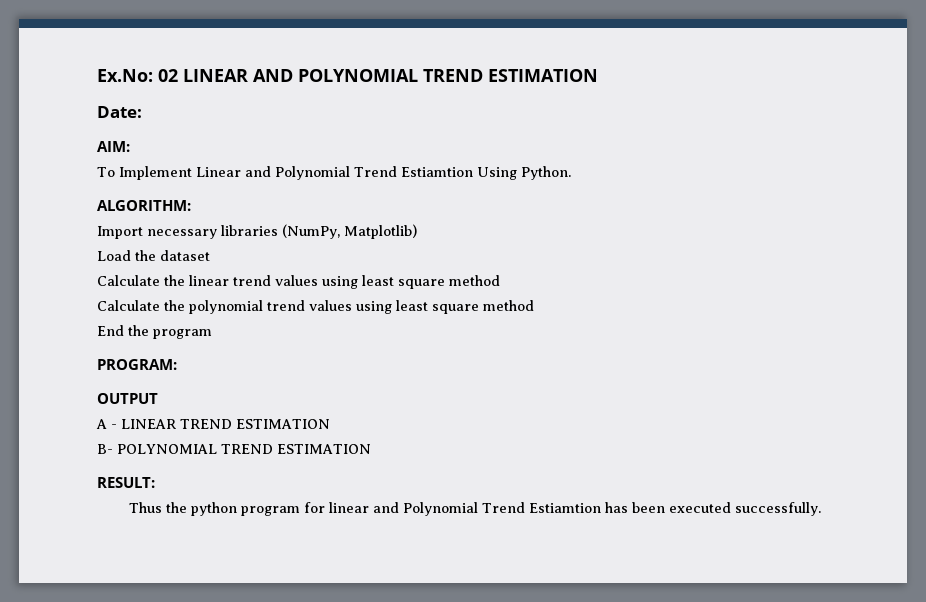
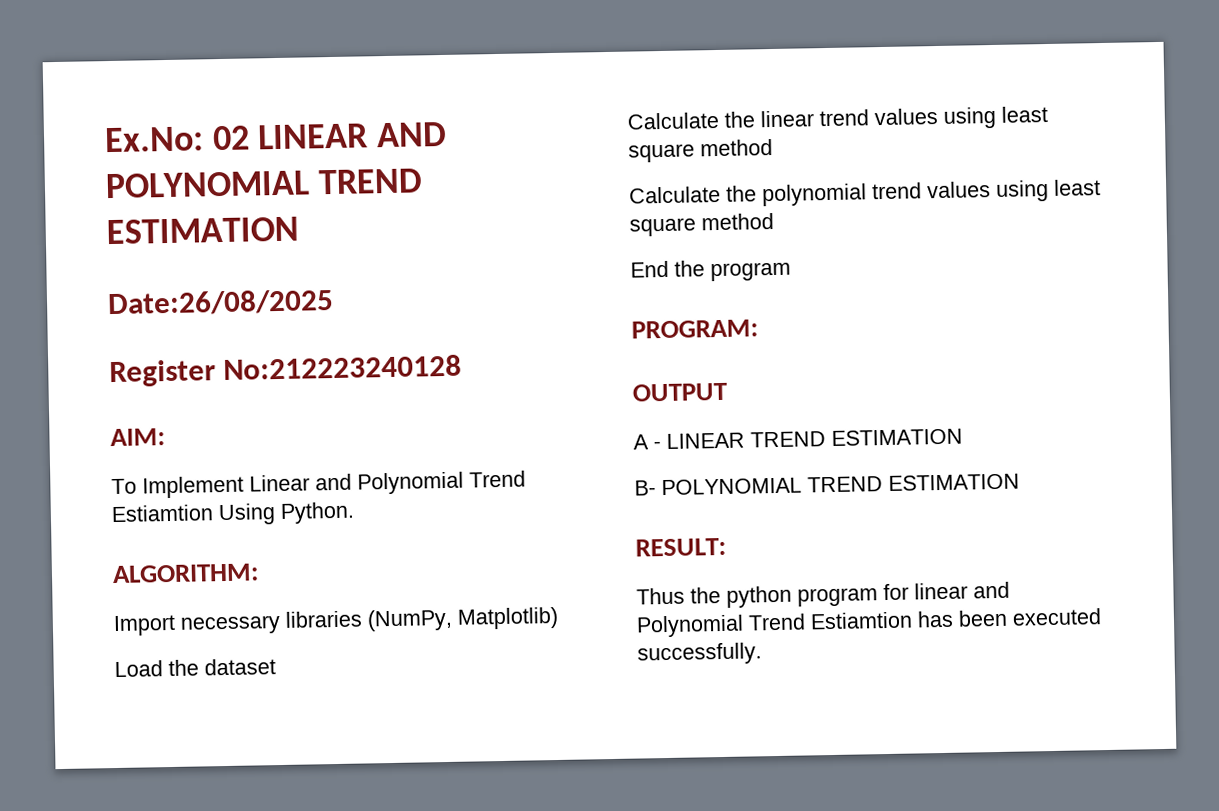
[97,106,142,118] Date: -> [107,289,334,317] [109,354,463,388] Date:26/08/2025 // Register No:212223240128

